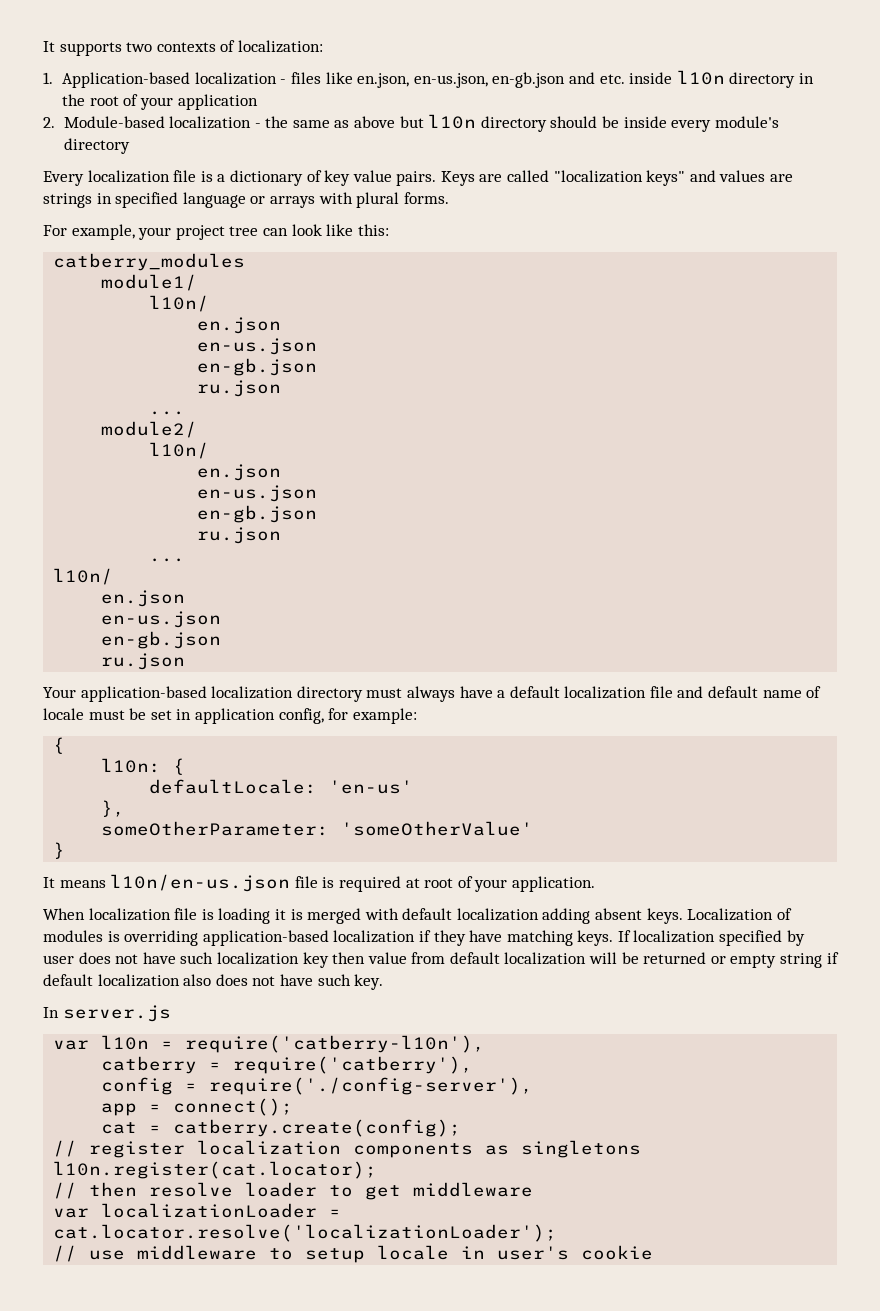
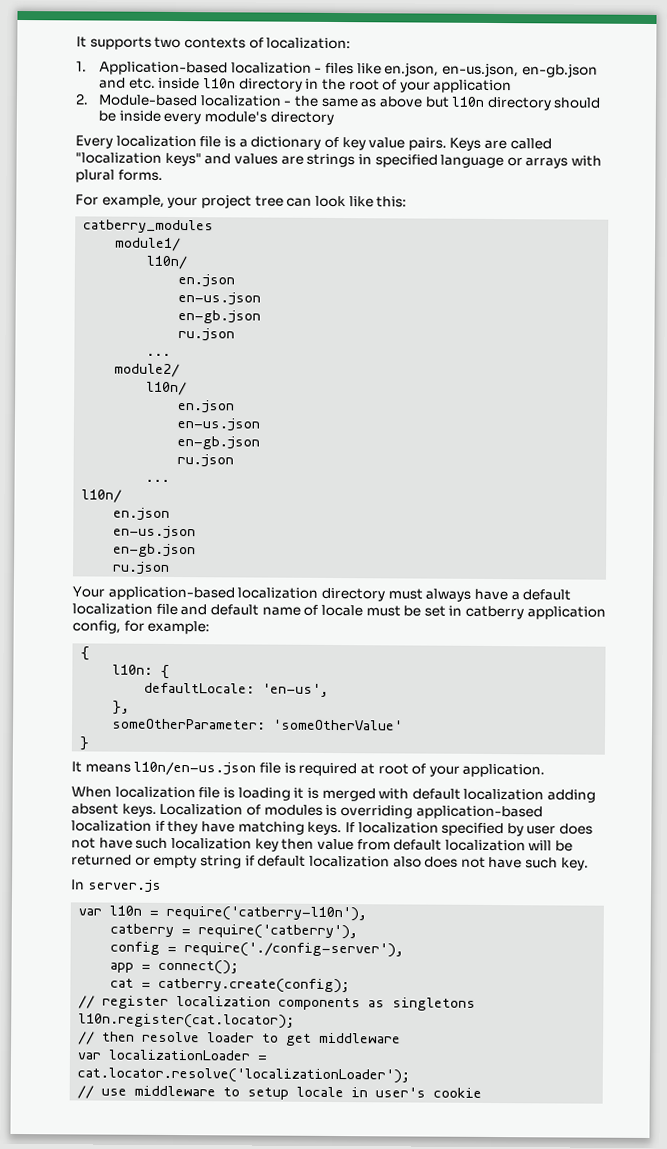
(192, 714) none -> [465,605,525,620] catberry
[329,780,414,794] 'en-us' -> [262,683,330,697] 'en-us',

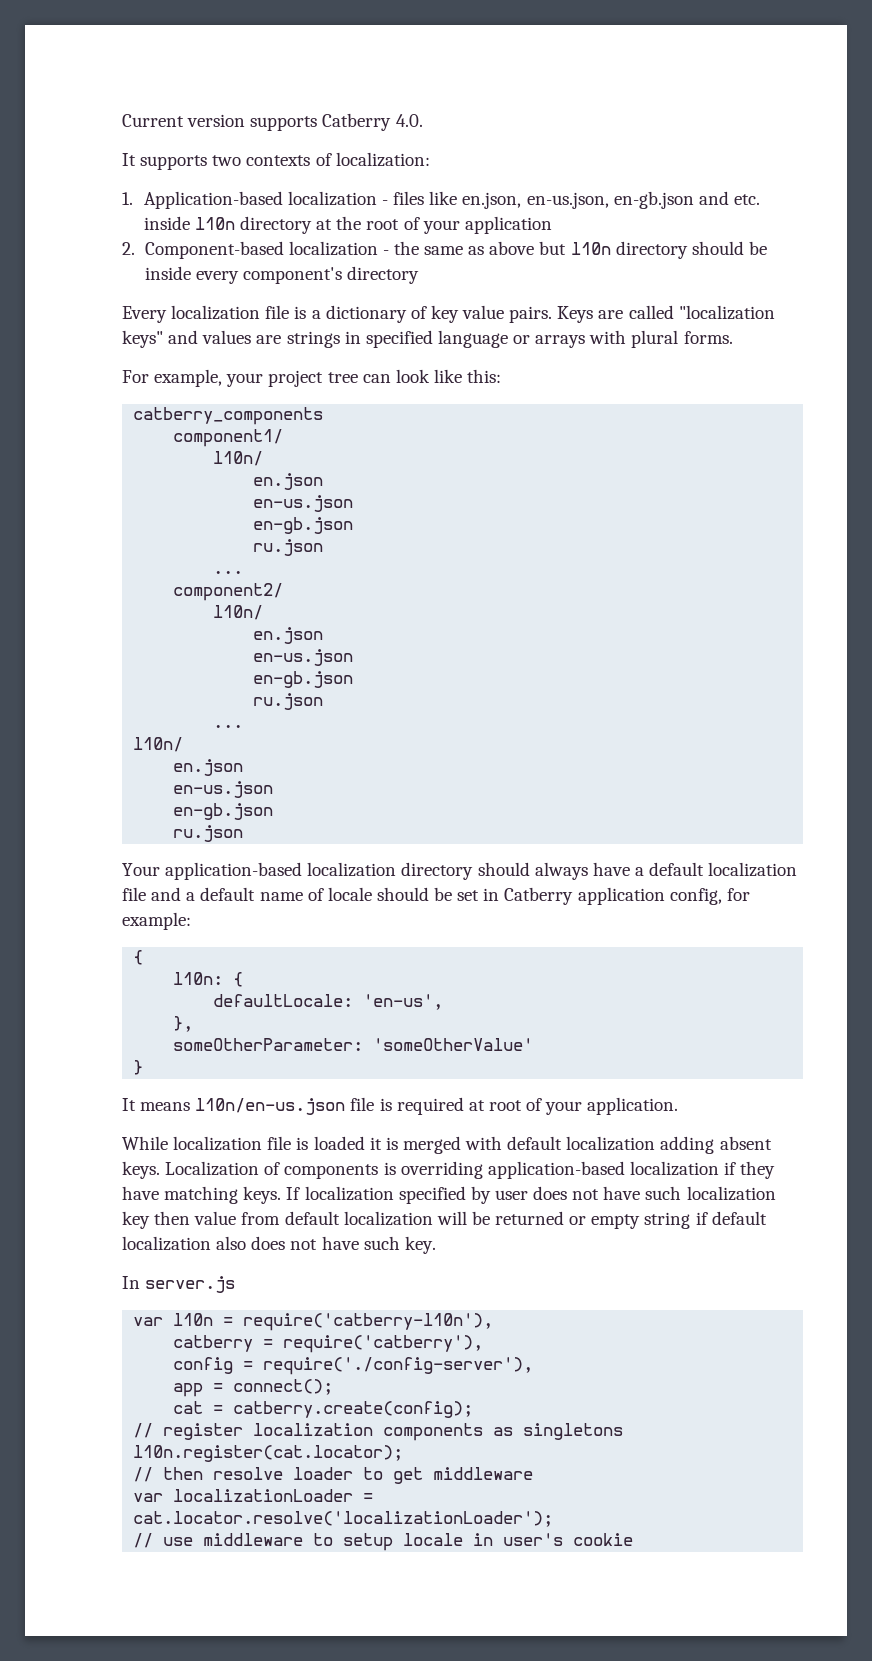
(76, 42) none -> [122,113,423,131] Current version supports Catberry 4.0. //
[305,78,320,89] in -> [316,219,333,230] at
[97,94,198,107] Module-based -> [144,241,284,259] Component-based
[203,111,267,123] module's -> [242,267,342,284] component's
[83,219,215,234] [115,237,182,252] [146,255,188,270] [178,274,236,288] [178,292,262,306] [178,310,262,324] [178,328,236,342] [146,353,172,356] [114,363,181,378] catberry_modules // module1/ // l10n/ // en.json // en-us.json // en-gb.json // ru.json // ... // module2/ -> [133,407,324,425] [173,429,284,447] [213,451,264,466] [253,473,324,490] [253,495,354,512] [253,517,354,534] [253,539,324,556] [213,570,244,574] [173,583,284,601] catberry_components // component1/ // l10n/ // en.json // en-us.json // en-gb.json // ru.json // ... // component2/
[387,588,423,600] must -> [477,862,530,876] should
(208, 610) none -> [186,892,196,901] a
[365,605,401,617] must -> [376,887,429,901] should
[465,605,525,620] catberry -> [504,887,574,905] Catberry
[71,786,291,801] When localization file is loading -> [122,1136,365,1151] While localization file is loaded
[263,804,323,816] modules -> [284,1164,379,1179] components

